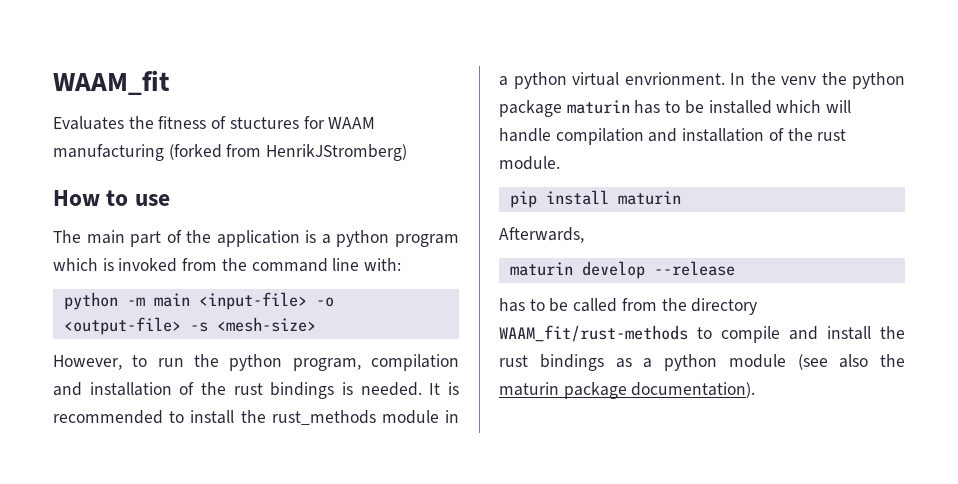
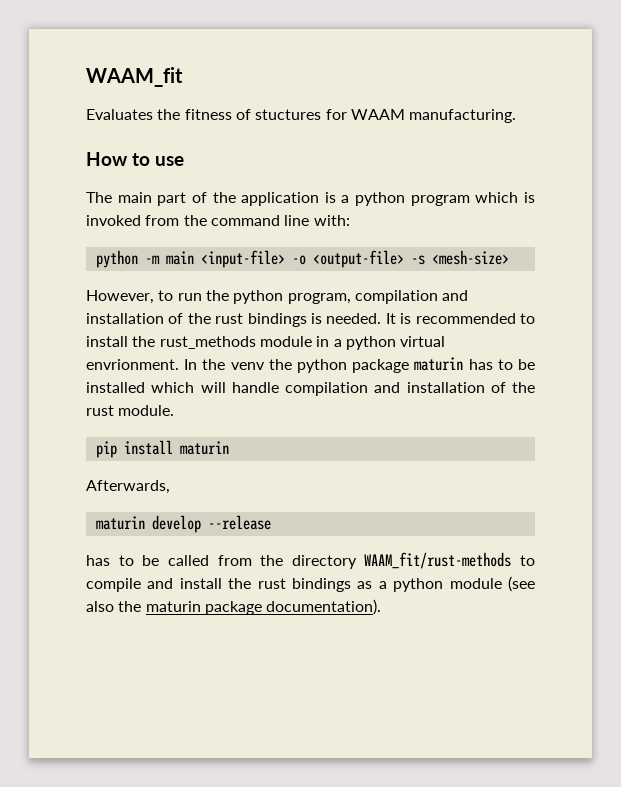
[53,144,408,161] manufacturing (forked from HenrikJStromberg) -> [409,109,517,123] manufacturing.

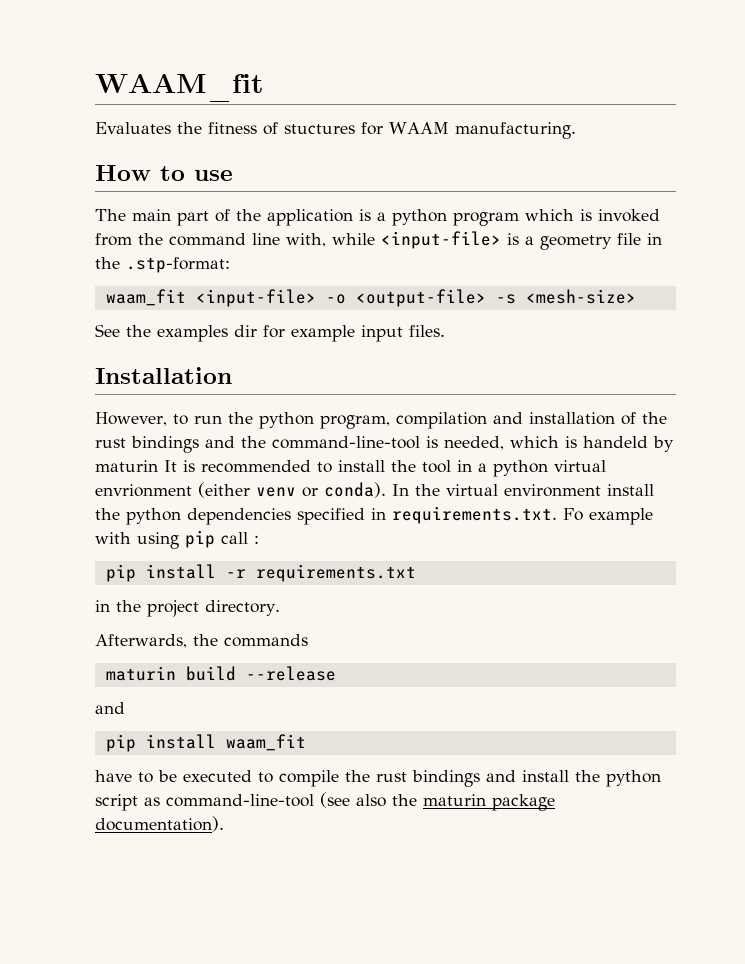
[313,215,350,226] [95,250,194,268] with: // python -m main -> [286,231,662,250] [95,257,230,273] [105,289,186,306] with, while <input-file> is a geometry file in the .stp-format: // waam_fit
(509, 257) none -> [95,324,445,342] [95,367,232,384] // See the examples dir for example input files. // Installation
[311,313,382,324] is needed. -> [205,436,674,452] [95,460,158,472] and the command-line-tool is needed, which is handeld by maturin
[159,336,312,349] rust_methods module -> [422,460,451,473] tool
[86,357,535,373] [86,382,535,396] [86,405,175,416] [95,440,229,458] envrionment. In the venv the python package maturin has to be installed which will handle compilation and installation of the rust module. // pip install maturin -> [95,482,654,498] [95,506,653,525] [95,530,259,549] [105,564,416,582] [95,600,280,617] envrionment (either venv or conda). In the virtual environment install the python dependencies specified in requirements.txt. Fo example with using pip call : // pip install -r requirements.txt // in the project directory.
[95,515,201,533] // maturin develop -> [193,634,308,647] [105,666,236,681] the commands // maturin build
[86,552,535,569] [86,578,502,592] has to be called from the directory WAAM_fit/rust-methods to compile and install the rust bindings as a python module -> [95,702,125,714] [105,734,306,752] [95,770,661,787] [95,794,314,811] and // pip install waam_fit // have to be executed to compile the rust bindings and install the python script as command-line-tool

